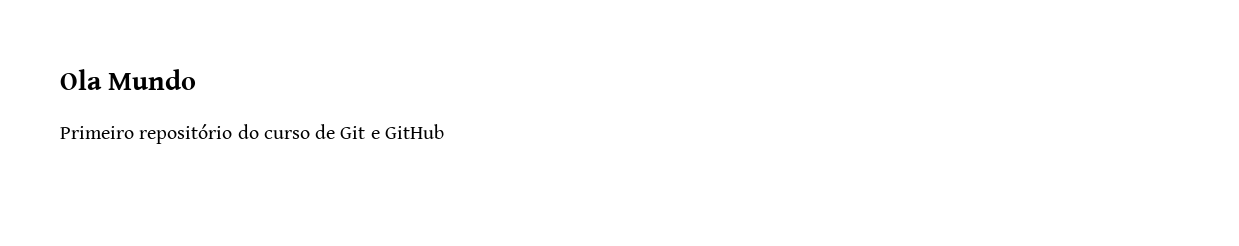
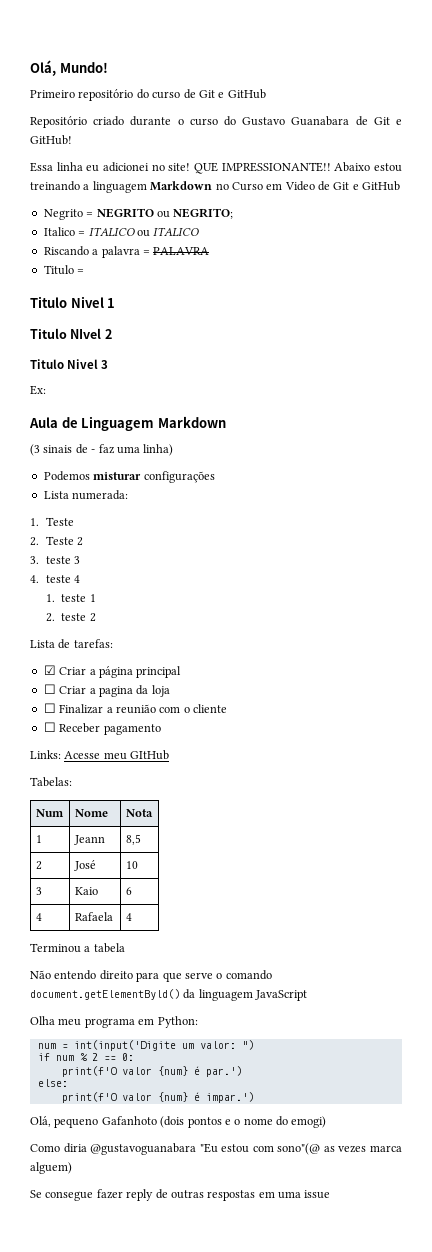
[60,69,197,90] Ola Mundo -> [30,60,108,76] Olá, Mundo!
(444, 131) none -> [30,116,402,128] [30,135,72,145] [30,162,402,174] [30,181,401,193] [43,208,234,220] [43,227,200,237] [43,246,210,258] [43,265,85,275] [30,296,116,308] [30,328,112,339] [30,359,109,369] [30,385,46,395] [29,416,226,431] [30,444,174,456] [43,471,215,483] [43,490,129,500] [30,517,74,526] [30,536,84,546] [30,556,81,564] [30,575,81,583] [45,594,96,602] [45,613,96,622] [30,639,113,649] [43,665,182,678] [43,684,170,697] [43,703,227,714] [43,722,161,735] [30,750,170,760] [30,777,72,787] [35,809,64,817] [74,809,108,817] [125,809,153,817] [35,835,42,843] [73,835,105,845] [125,834,141,845] [35,861,42,870] [73,860,96,871] [125,861,138,869] [35,887,42,895] [74,887,98,895] [125,887,132,895] [35,913,42,921] [74,912,113,921] [125,913,132,921] [30,943,125,953] [30,970,272,982] [30,989,308,1001] [30,1016,198,1028] [37,1040,254,1051] [37,1053,134,1061] [61,1066,242,1077] [37,1079,68,1087] [61,1092,254,1103] [30,1116,327,1128] [30,1143,402,1155] [30,1162,72,1174] [30,1189,331,1201] // Repositório criado durante o curso do Gustavo Guanabara de Git e GitHub! // Essa linha eu adicionei no site! QUE IMPRESSIONANTE!! Abaixo estou treinando a linguagem Markdown no Curso em Video de Git e GitHub // Negrito = NEGRITO ou NEGRITO; // Italico = ITALICO ou ITALICO // Riscando a palavra = PALAVRA // Titulo = // Titulo Nivel 1 // Titulo NIvel 2 // Titulo Nivel 3 // Ex: // Aula de Linguagem Markdown // (3 sinais de - faz uma linha) // Podemos misturar configurações // Lista numerada: // 1. Teste // 2. Teste 2 // 3. teste 3 // 4. teste 4 // 1. teste 1 // 2. teste 2 // Lista de tarefas: // ☑ Criar a página principal // ☐ Criar a pagina da loja // ☐ Finalizar a reunião com o cliente // ☐ Receber pagamento // Links: Acesse meu GItHub // Tabelas: // Num | Nome | Nota // 1 | Jeann | 8,5 // 2 | José | 10 // 3 | Kaio | 6 // 4 | Rafaela | 4 // Terminou a tabela // Não entendo direito para que serve o comando document.getElementByld() da linguagem JavaScript // Olha meu programa em Python: // num = int(input('Digite um valor: ") // if num % 2 == 0: // print(f'O valor {num} é par.') // else: // print(f'O valor {num} é impar.') // Olá, pequeno Gafanhoto (dois pontos e o nome do emogi) // Como diria @gustavoguanabara "Eu estou com sono"(@ as vezes marca alguem) // Se consegue fazer reply de outras respostas em uma issue

